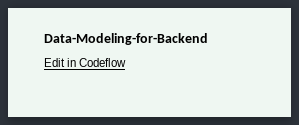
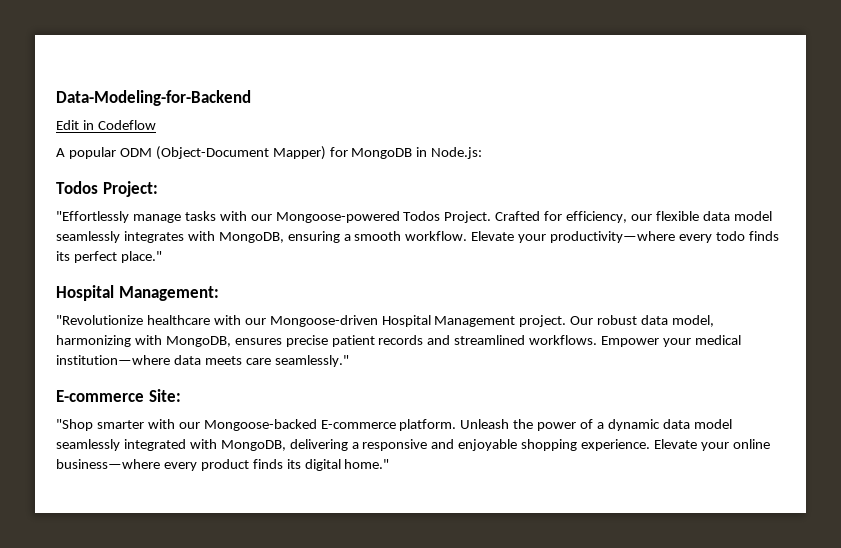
(127, 62) none -> [56,146,483,160] [56,181,158,197] [56,211,772,223] [56,231,779,243] [56,251,162,263] [56,285,219,301] [56,315,715,327] [56,335,741,347] [56,355,349,367] [56,389,181,402] [56,419,732,431] [56,439,770,451] [56,459,390,471] // A popular ODM (Object-Document Mapper) for MongoDB in Node.js: // Todos Project: // "Effortlessly manage tasks with our Mongoose-powered Todos Project. Crafted for efficiency, our flexible data model seamlessly integrates with MongoDB, ensuring a smooth workflow. Elevate your productivity—where every todo finds its perfect place." // Hospital Management: // "Revolutionize healthcare with our Mongoose-driven Hospital Management project. Our robust data model, harmonizing with MongoDB, ensures precise patient records and streamlined workflows. Empower your medical institution—where data meets care seamlessly." // E-commerce Site: // "Shop smarter with our Mongoose-backed E-commerce platform. Unleash the power of a dynamic data model seamlessly integrated with MongoDB, delivering a responsive and enjoyable shopping experience. Elevate your online business—where every product finds its digital home."

